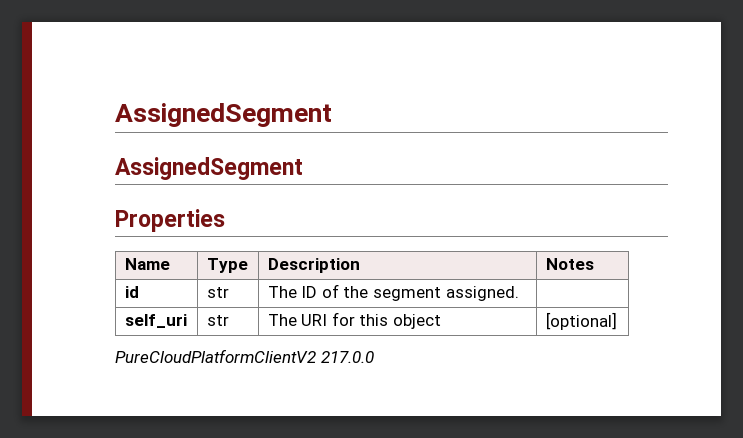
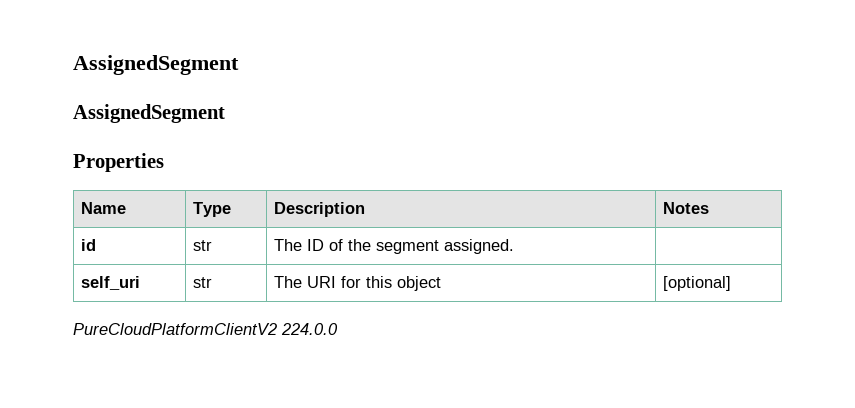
[320,351,374,363] 217.0.0 -> [281,323,338,335] 224.0.0

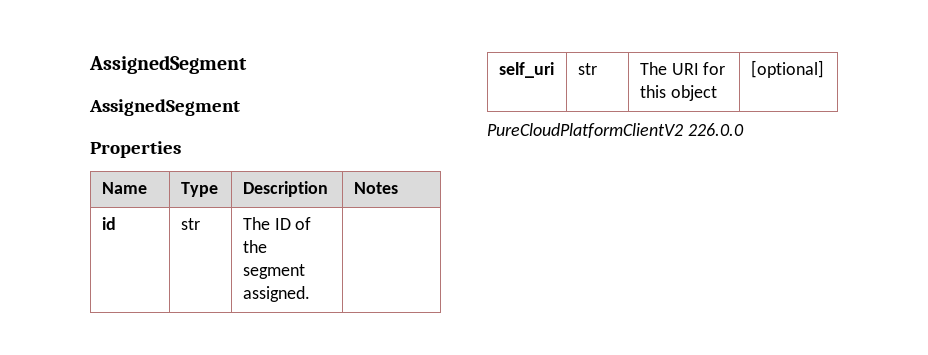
[281,323,338,335] 224.0.0 -> [687,123,744,136] 226.0.0

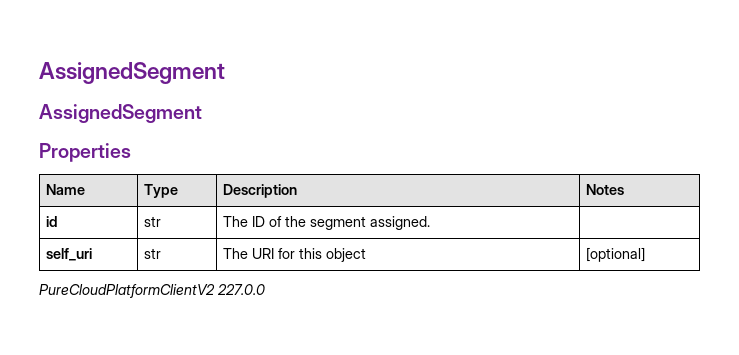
[687,123,744,136] 226.0.0 -> [217,284,266,295] 227.0.0

